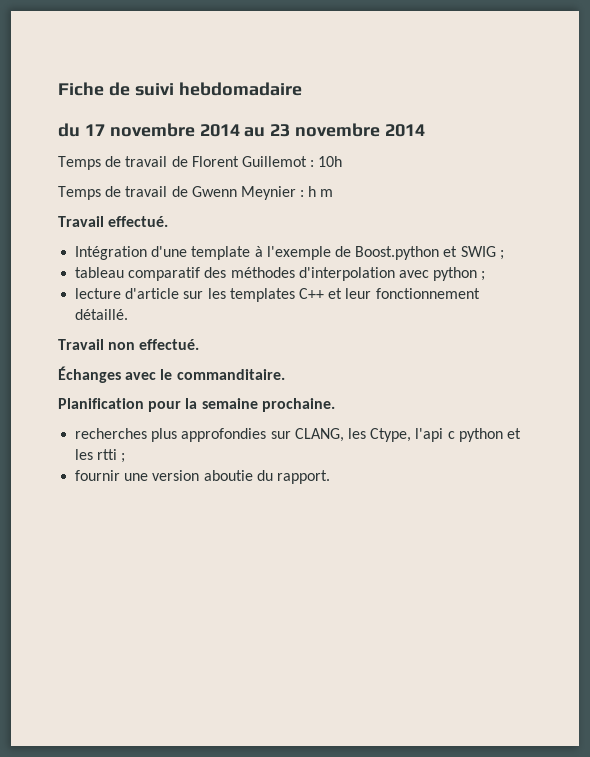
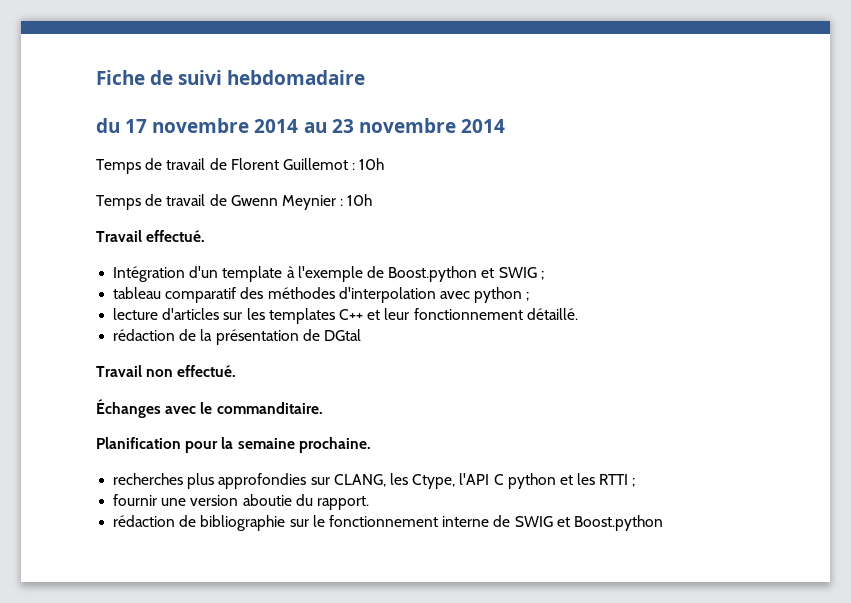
[308,186,334,197] h m -> [347,194,373,206] 10h
[151,246,188,257] d'une -> [189,266,219,278] d'un
[125,288,180,299] d'article -> [162,308,220,320] d'articles
(129, 314) none -> [113,329,361,345] // rédaction de la présentation de DGtal
[415,428,455,442] l'api c -> [459,473,504,485] l'API C
[97,449,118,460] rtti -> [599,474,629,485] RTTI
(330, 477) none -> [113,515,663,531] // rédaction de bibliographie sur le fonctionnement interne de SWIG et Boost.python

